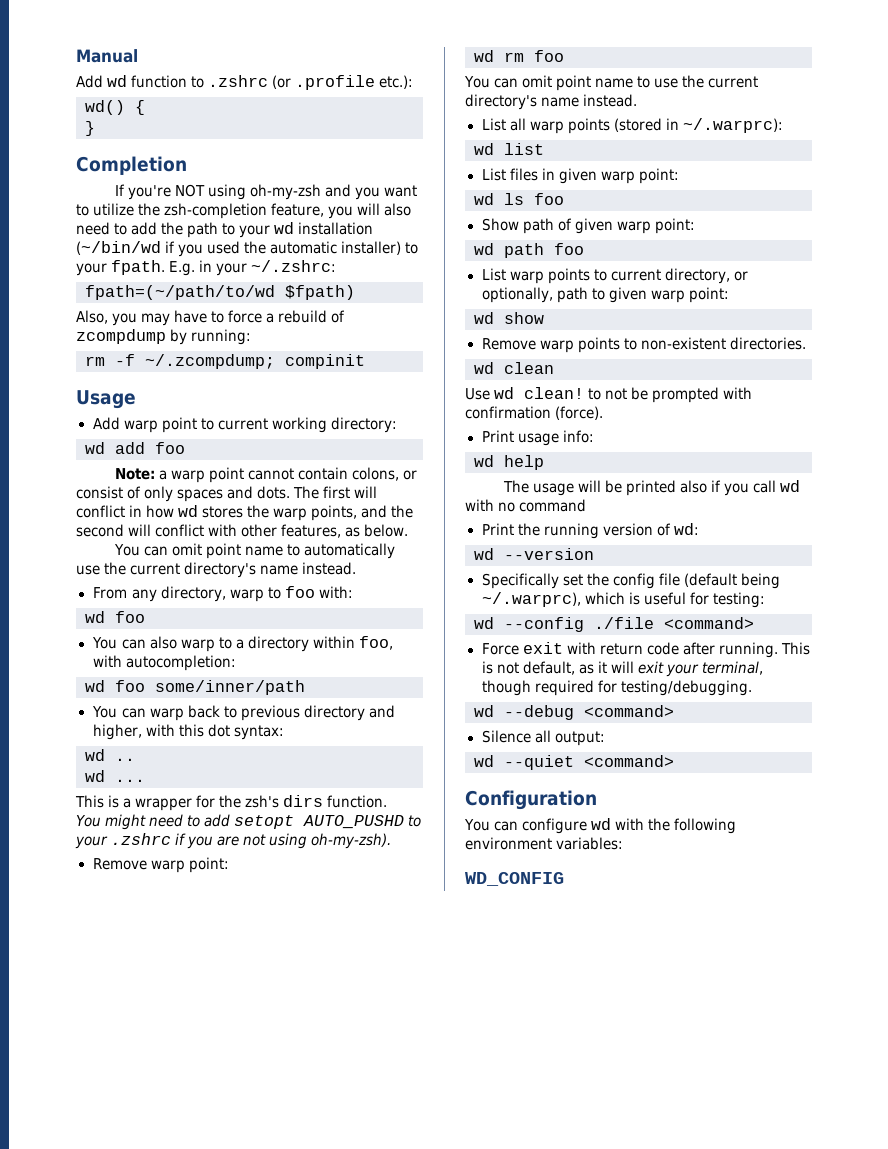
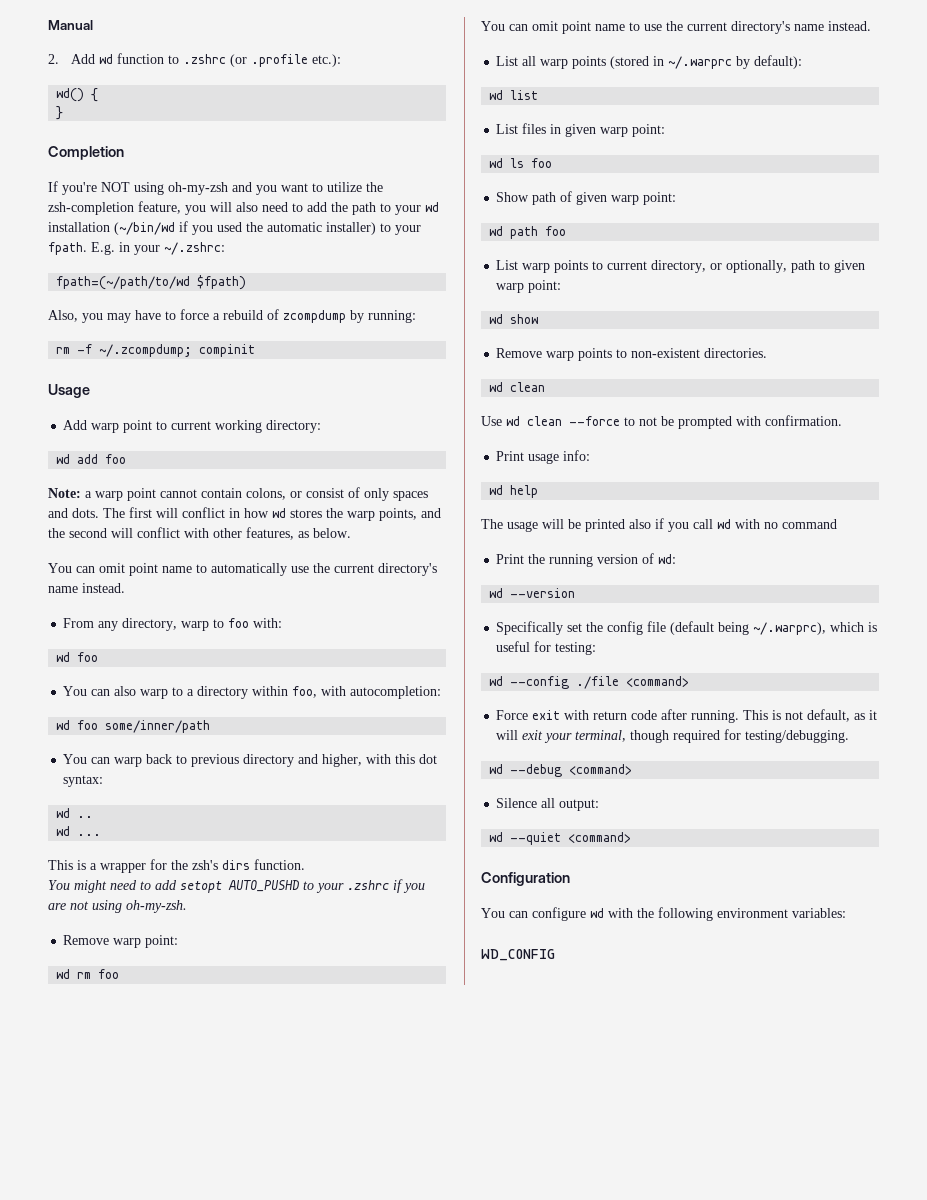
(138, 56) none -> [48,54,59,64] 2.
[311,833,392,849] oh-my-zsh). -> [126,900,187,913] oh-my-zsh.
[682,118,783,133] ~/.warprc): -> [668,55,803,69] ~/.warprc by default):
[524,387,585,399] clean! -> [527,416,620,426] clean --force
[465,406,604,420] confirmation (force). -> [765,415,842,426] confirmation.

